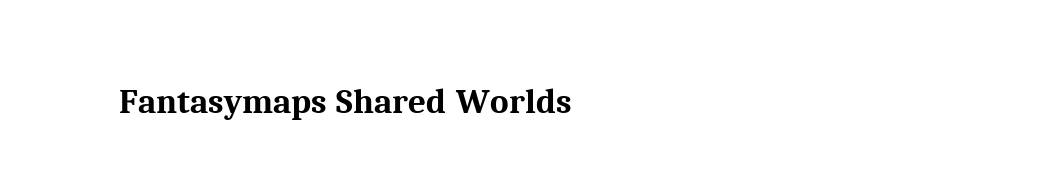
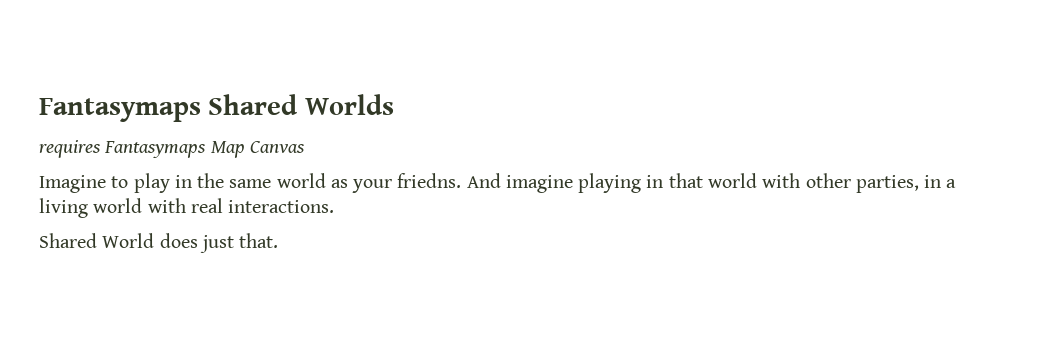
(572, 100) none -> [39,140,305,158] [39,173,957,193] [39,198,335,218] [39,233,279,253] // requires Fantasymaps Map Canvas // Imagine to play in the same world as your friedns. And imagine playing in that world with other parties, in a living world with real interactions. // Shared World does just that.

